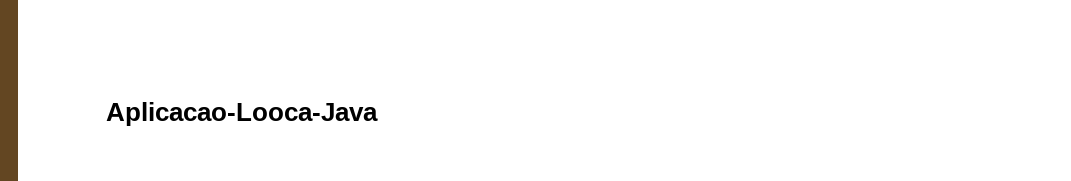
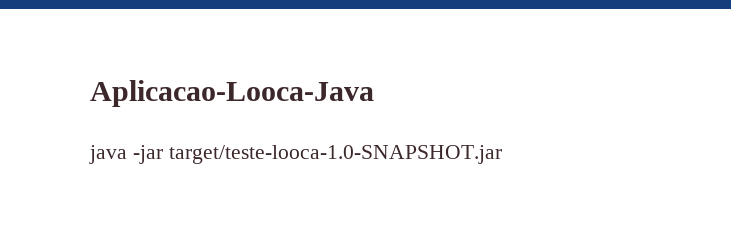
(378, 114) none -> [89,145,502,164] // java -jar target/teste-looca-1.0-SNAPSHOT.jar

